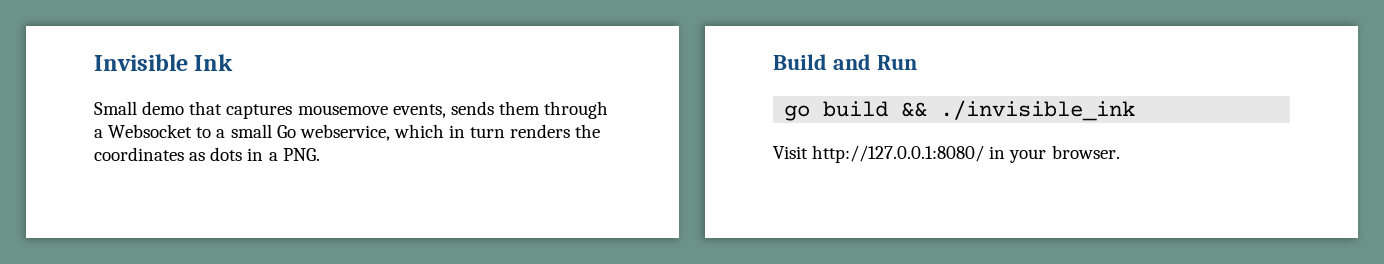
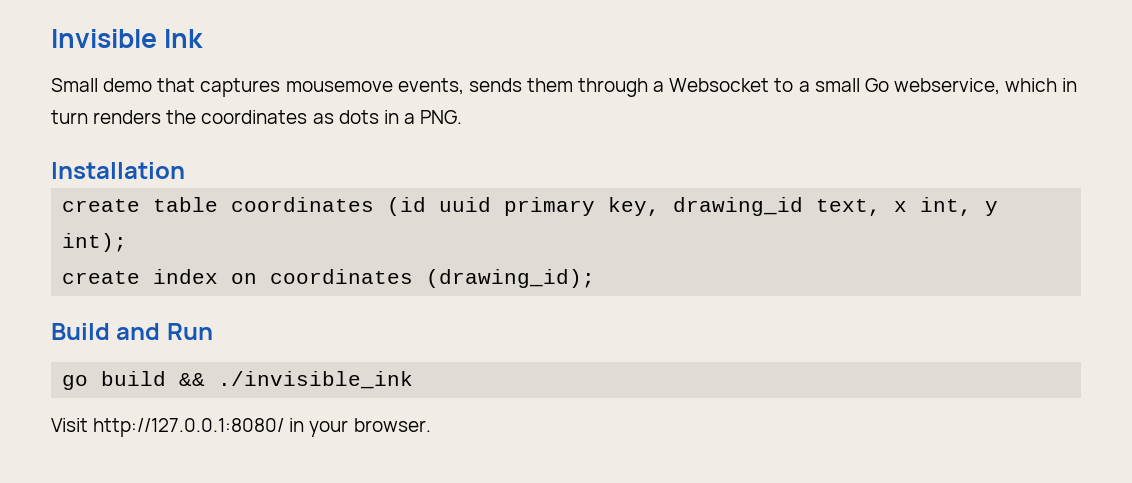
(320, 154) none -> [51,162,185,179] [62,197,999,216] [62,233,128,252] [62,269,596,288] // Installation // create table coordinates (id uuid primary key, drawing_id text, x int, y int); // create index on coordinates (drawing_id);

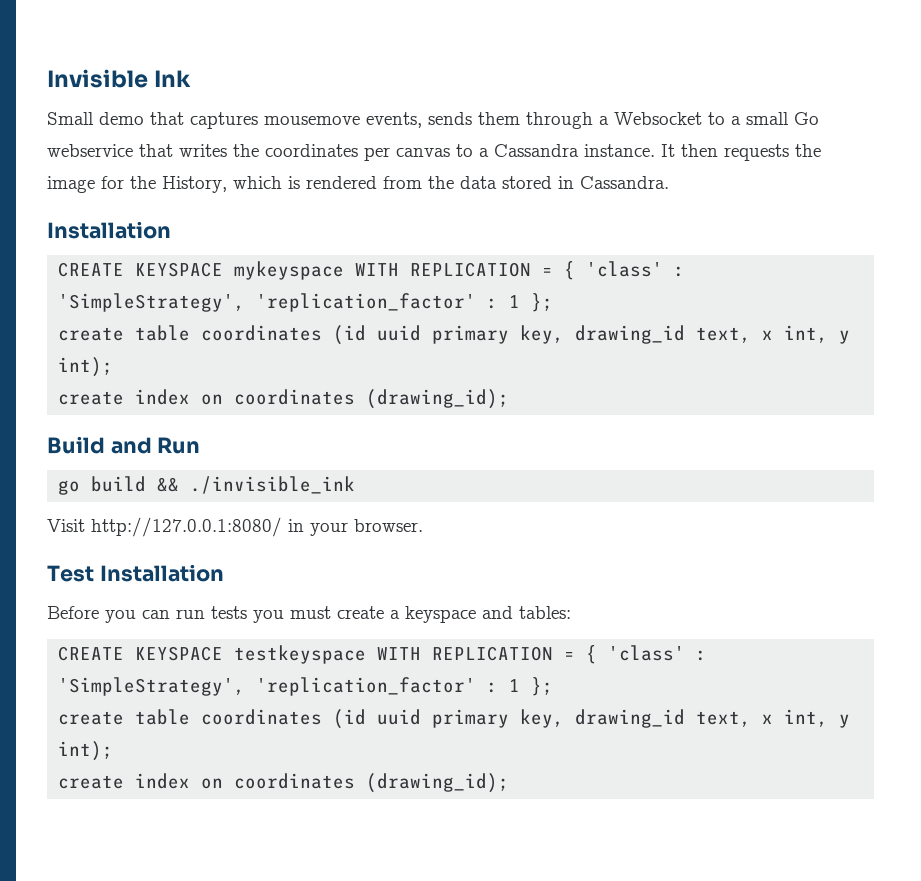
[893,78,1078,95] [51,110,463,124] [51,162,185,179] webservice, which in turn renders the coordinates as dots in a PNG. // Installation -> [47,144,821,161] [47,176,669,193] [47,221,171,239] [58,261,686,280] [58,293,554,312] webservice that writes the coordinates per canvas to a Cassandra instance. It then requests the image for the History, which is rendered from the data stored in Cassandra. // Installation // CREATE KEYSPACE mykeyspace WITH REPLICATION = { 'class' : 'SimpleStrategy', 'replication_factor' : 1 };
(431, 425) none -> [47,564,224,582] [47,606,571,623] [58,645,708,664] [58,677,554,696] [58,709,851,729] [58,741,114,761] [58,773,510,793] // Test Installation // Before you can run tests you must create a keyspace and tables: // CREATE KEYSPACE testkeyspace WITH REPLICATION = { 'class' : 'SimpleStrategy', 'replication_factor' : 1 }; // create table coordinates (id uuid primary key, drawing_id text, x int, y int); // create index on coordinates (drawing_id);

